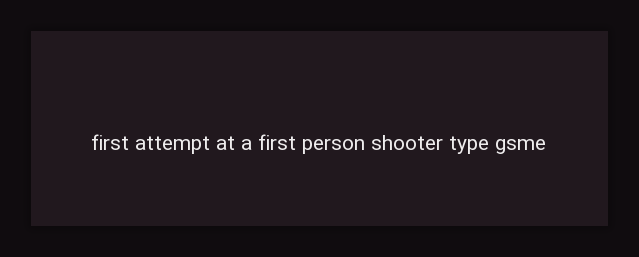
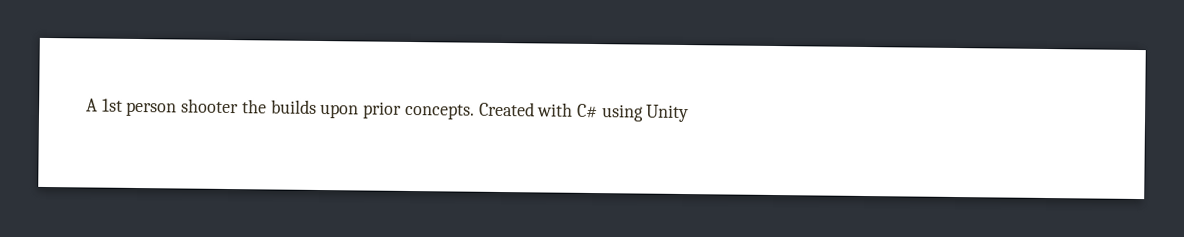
[91,134,546,154] first attempt at a first person shooter type gsme -> [86,98,690,123] A 1st person shooter the builds upon prior concepts. Created with C# using Unity

